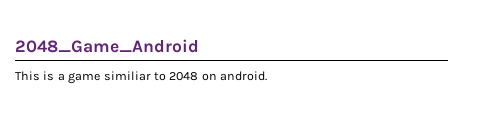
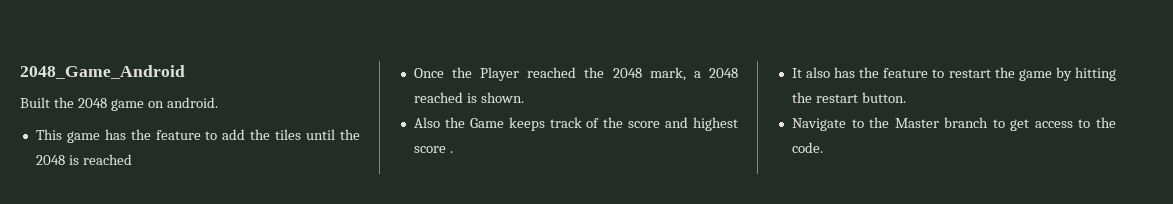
[15,71,267,84] This is a game similiar to 2048 on android. -> [20,97,218,111] [35,129,361,143] [35,154,132,165] [413,67,738,81] [413,92,524,103] [413,117,738,131] [413,146,453,153] [791,67,1116,81] [791,92,906,103] [791,117,1116,131] [791,142,823,153] Built the 2048 game on android. // This game has the feature to add the tiles until the 2048 is reached // Once the Player reached the 2048 mark, a 2048 reached is shown. // Also the Game keeps track of the score and highest score . // It also has the feature to restart the game by hitting the restart button. // Navigate to the Master branch to get access to the code.

